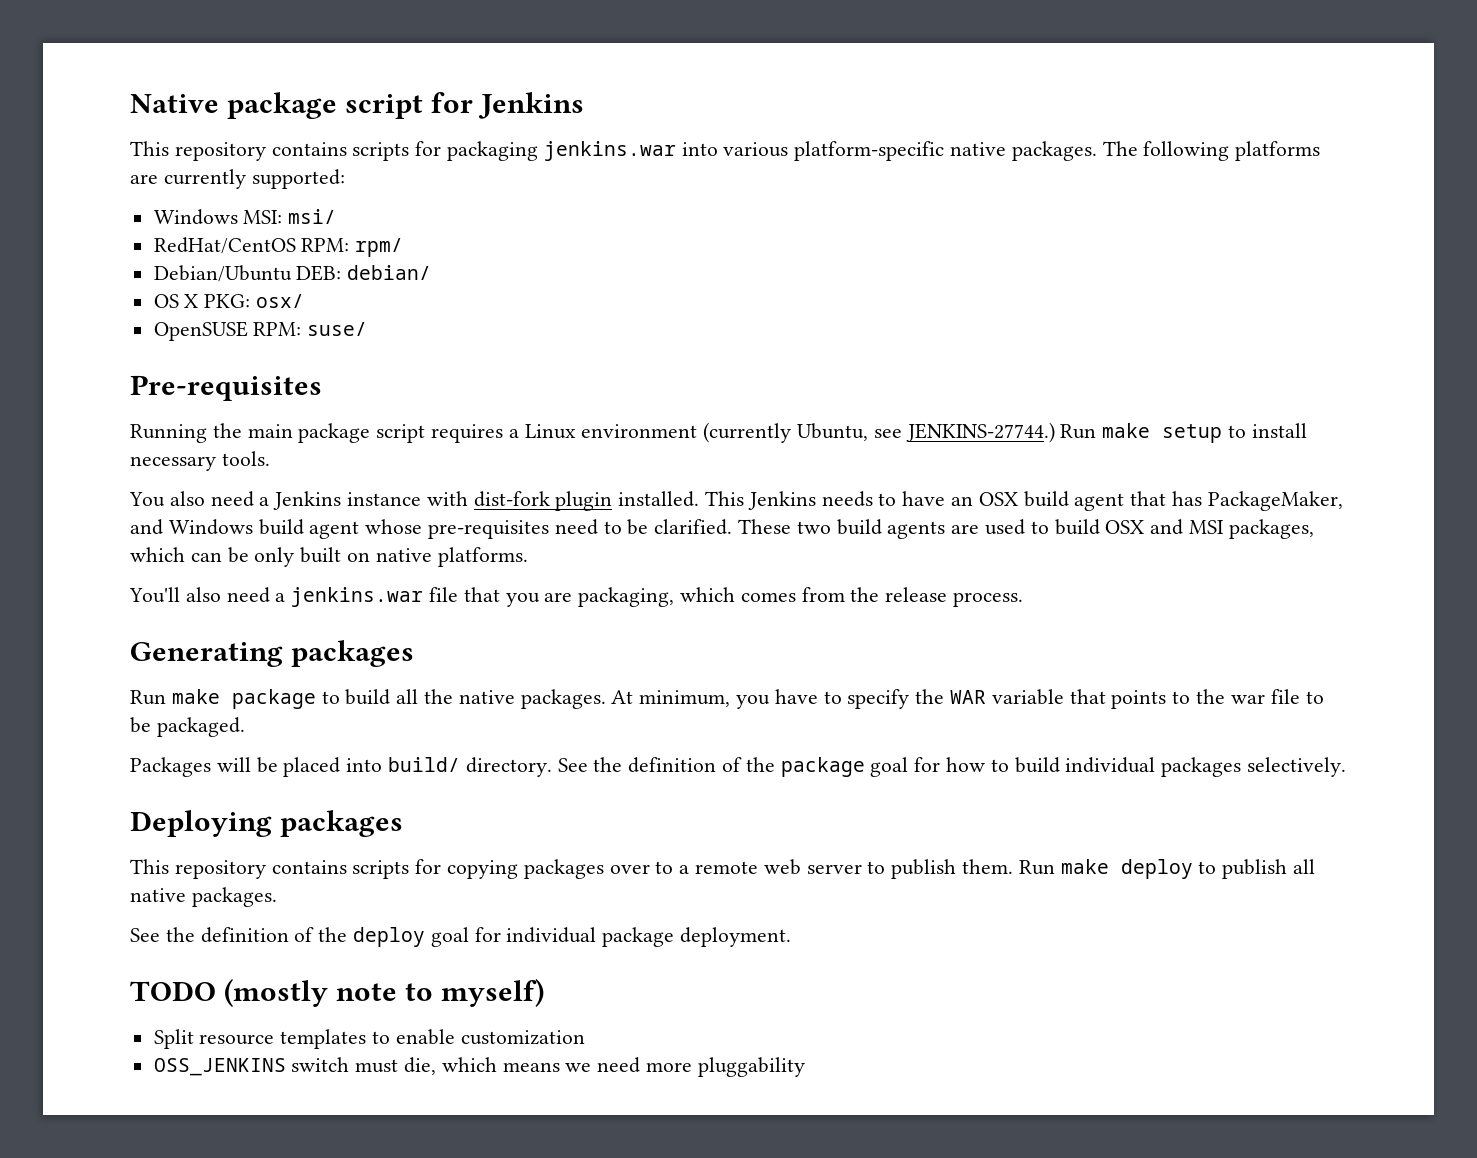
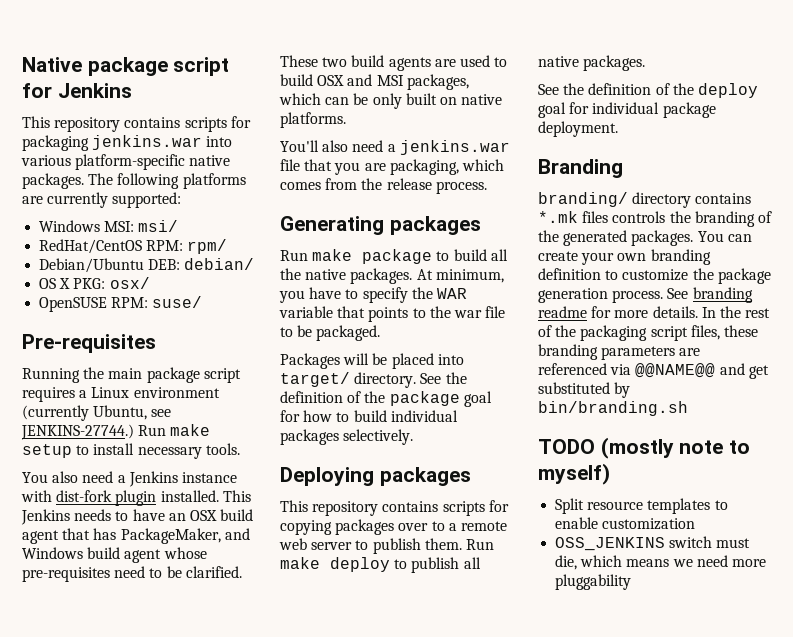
[388,757,461,772] build/ -> [280,372,350,387] target/
(792, 937) none -> [538,159,623,178] [538,192,752,208] [538,211,772,227] [538,230,752,246] [538,249,711,265] [538,268,771,284] [538,287,753,303] [538,306,771,318] [538,325,758,341] [538,344,701,360] [538,363,769,379] [538,382,631,398] [538,401,688,416] // Branding // branding/ directory contains *.mk files controls the branding of the generated packages. You can create your own branding definition to customize the package generation process. See branding readme for more details. In the rest of the packaging script files, these branding parameters are referenced via @@NAME@@ and get substituted by bin/branding.sh

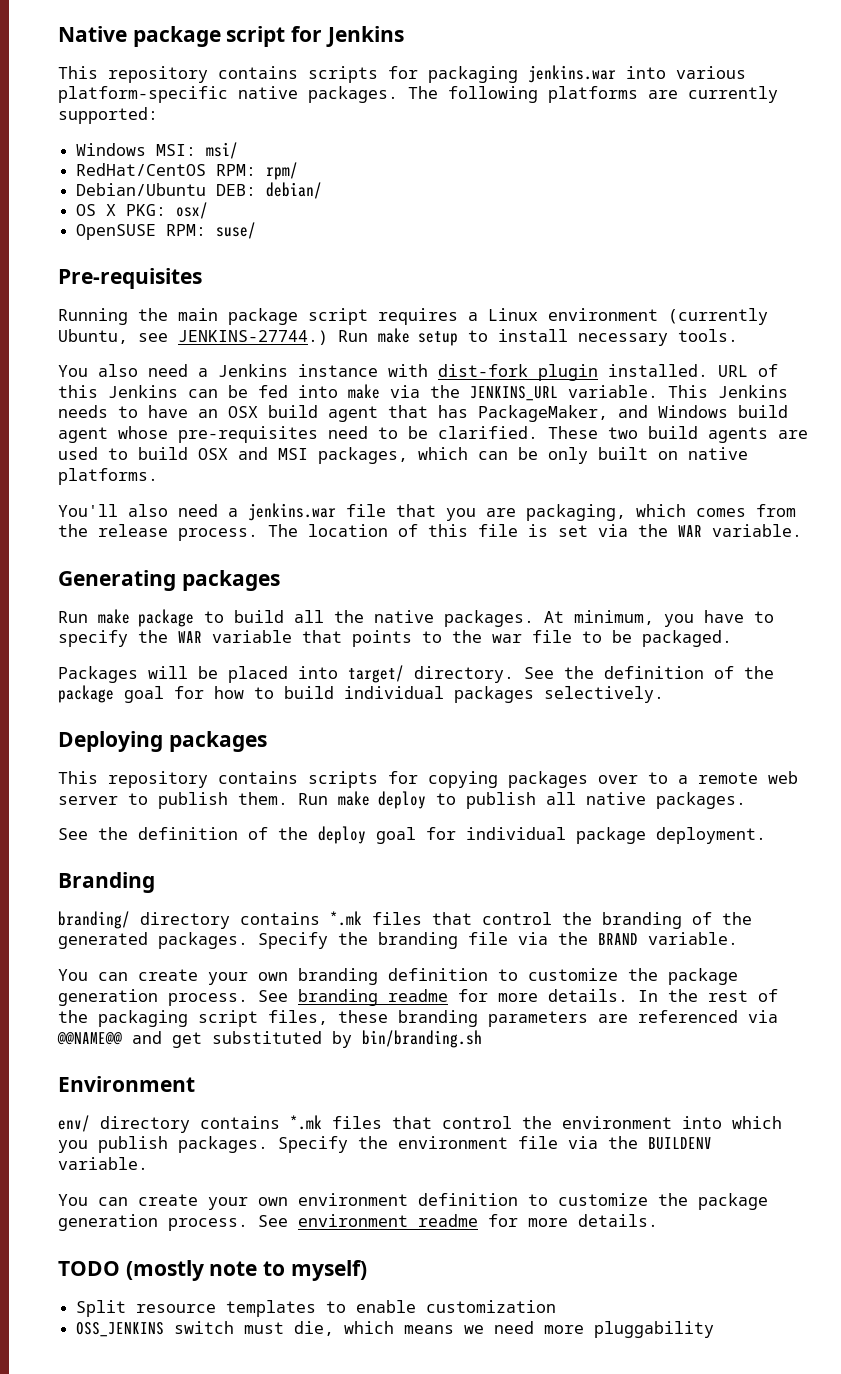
(219, 496) none -> [718,364,778,377] [58,384,658,401] URL of this Jenkins can be fed into make via the JENKINS_URL variable.
(487, 187) none -> [268,524,802,537] The location of this file is set via the WAR variable.
[612,211,666,223] controls -> [432,912,552,925] that control
(694, 238) none -> [258,932,738,949] Specify the branding file via the BRAND variable. //
(688, 408) none -> [58,1076,195,1092] [58,1115,782,1133] [58,1136,712,1153] [58,1157,148,1170] [58,1193,768,1210] [58,1214,658,1231] // Environment // env/ directory contains *.mk files that control the environment into which you publish packages. Specify the environment file via the BUILDENV variable. // You can create your own environment definition to customize the package generation process. See environment readme for more details.

